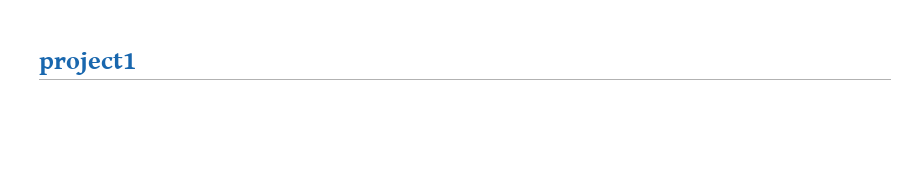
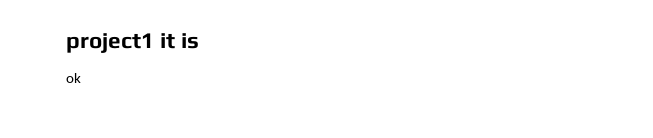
(136, 63) none -> [160,33,200,49] [66,73,81,83] it is // ok

